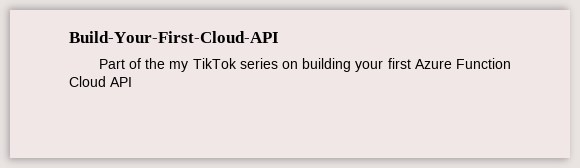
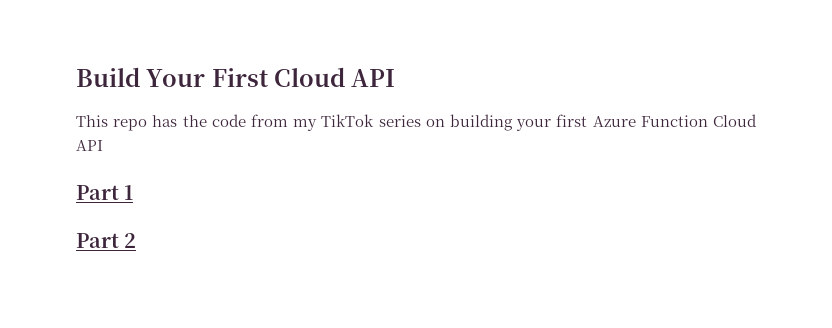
[69,31,279,43] [98,58,166,69] Build-Your-First-Cloud-API // Part of the -> [76,67,396,87] [76,114,288,131] Build Your First Cloud API // This repo has the code from
(132, 82) none -> [76,185,134,200] [76,233,137,248] // Part 1 // Part 2

